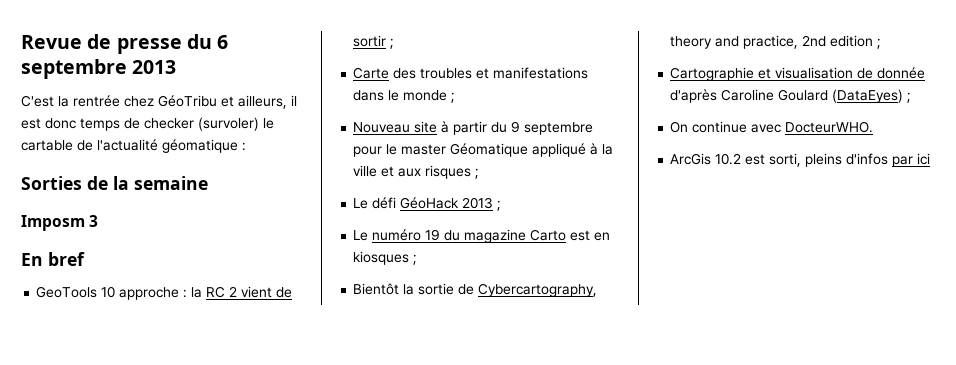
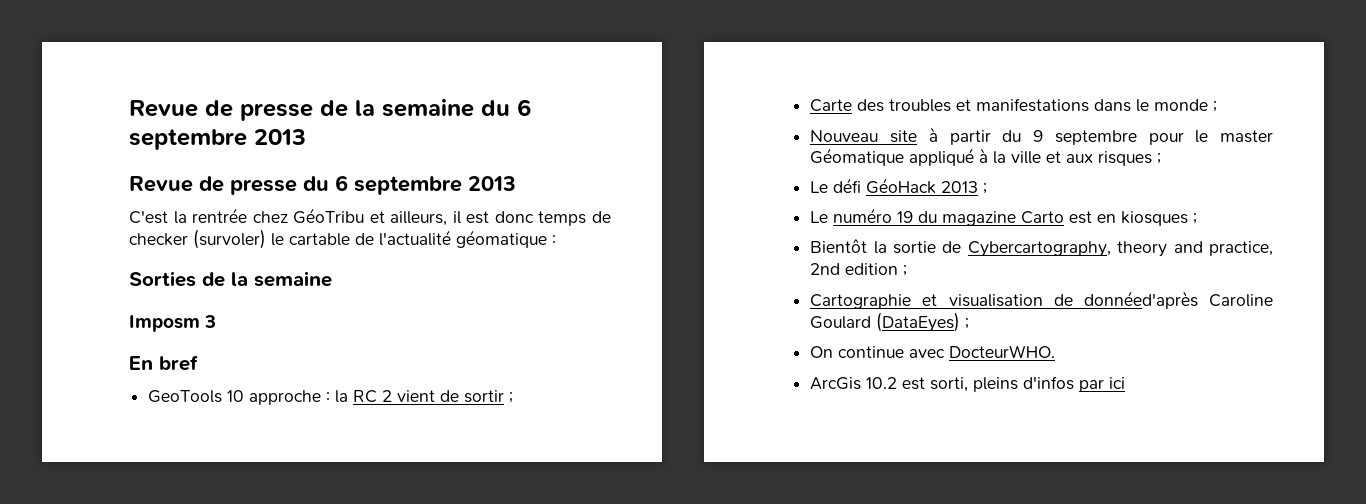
[21,34,182,54] Revue de presse -> [129,99,531,121] [129,129,306,150] [129,176,297,195] Revue de presse de la semaine du 6 septembre 2013 // Revue de presse
[877,67,926,79] [670,89,718,103] donnée d'après -> [1083,291,1198,309] donnéed'après

